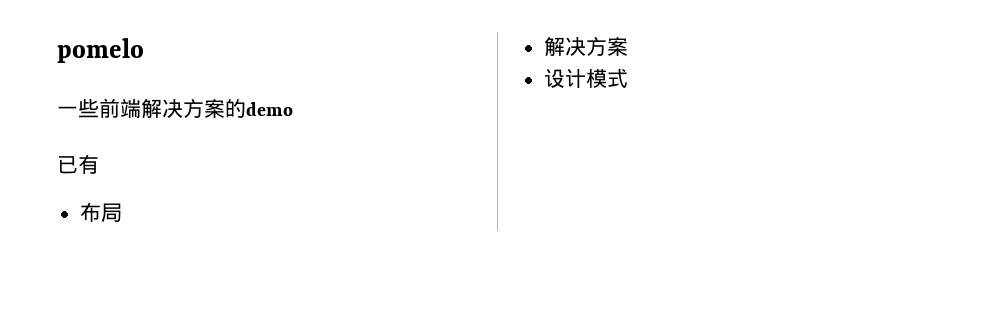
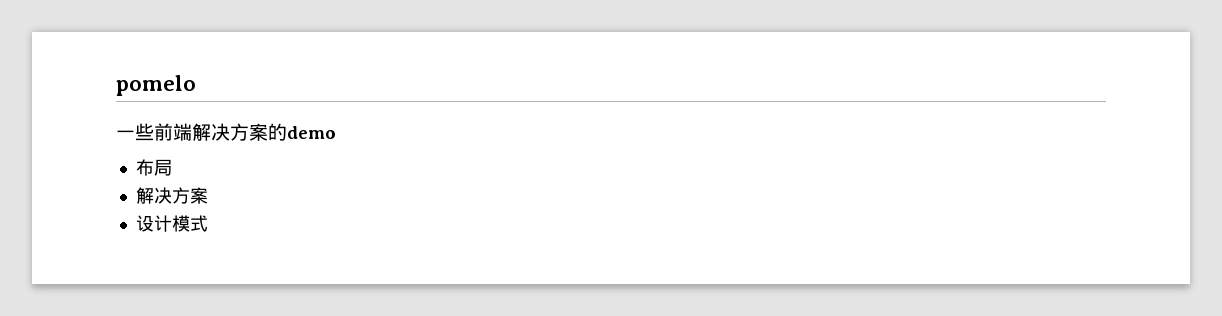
[57,154,99,174] // 已有 -> (336, 132) none

